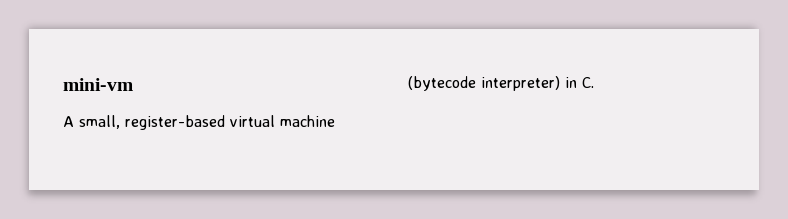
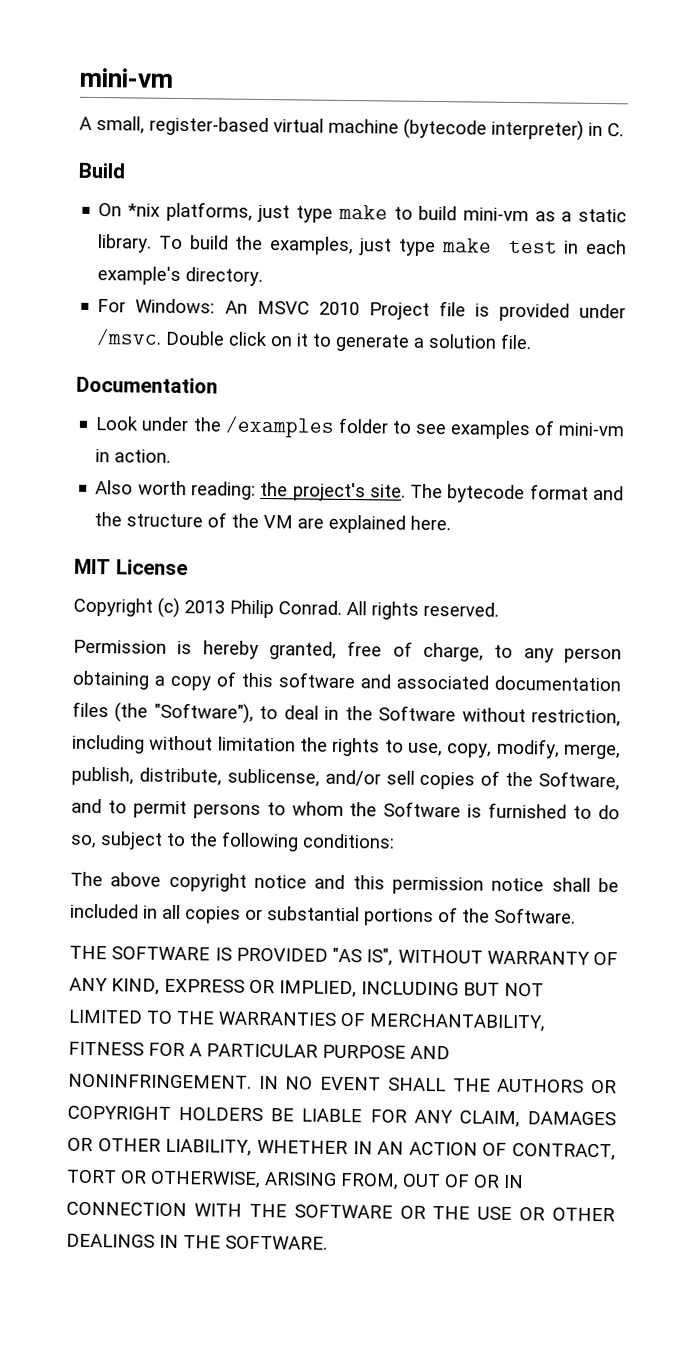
(594, 82) none -> [78,162,126,179] [98,201,627,223] [97,234,627,257] [97,266,264,287] [97,298,626,322] [96,328,533,352] [76,376,218,394] [95,415,624,440] [95,449,172,463] [95,480,624,504] [94,512,452,534] [74,558,188,576] [73,597,499,620] [73,639,622,664] [72,670,621,692] [72,701,622,727] [72,734,621,760] [71,766,620,791] [71,798,621,820] [70,831,395,852] [70,871,619,895] [70,903,576,927] [69,945,618,966] [69,977,544,998] [68,1009,545,1032] [68,1041,450,1060] [68,1073,617,1094] [67,1105,617,1128] [67,1137,616,1161] [66,1169,524,1190] [66,1201,615,1222] [66,1233,328,1250] // Build // On *nix platforms, just type make to build mini-vm as a static library. To build the examples, just type make test in each example's directory. // For Windows: An MSVC 2010 Project file is provided under /msvc. Double click on it to generate a solution file. // Documentation // Look under the /examples folder to see examples of mini-vm in action. // Also worth reading: the project's site. The bytecode format and the structure of the VM are explained here. // MIT License // Copyright (c) 2013 Philip Conrad. All rights reserved. // Permission is hereby granted, free of charge, to any person obtaining a copy of this software and associated documentation files (the "Software"), to deal in the Software without restriction, including without limitation the rights to use, copy, modify, merge, publish, distribute, sublicense, and/or sell copies of the Software, and to permit persons to whom the Software is furnished to do so, subject to the following conditions: // The above copyright notice and this permission notice shall be included in all copies or substantial portions of the Software. // THE SOFTWARE IS PROVIDED "AS IS", WITHOUT WARRANTY OF ANY KIND, EXPRESS OR IMPLIED, INCLUDING BUT NOT LIMITED TO THE WARRANTIES OF MERCHANTABILITY, FITNESS FOR A PARTICULAR PURPOSE AND NONINFRINGEMENT. IN NO EVENT SHALL THE AUTHORS OR COPYRIGHT HOLDERS BE LIABLE FOR ANY CLAIM, DAMAGES OR OTHER LIABILITY, WHETHER IN AN ACTION OF CONTRACT, TORT OR OTHERWISE, ARISING FROM, OUT OF OR IN CONNECTION WITH THE SOFTWARE OR THE USE OR OTHER DEALINGS IN THE SOFTWARE.

